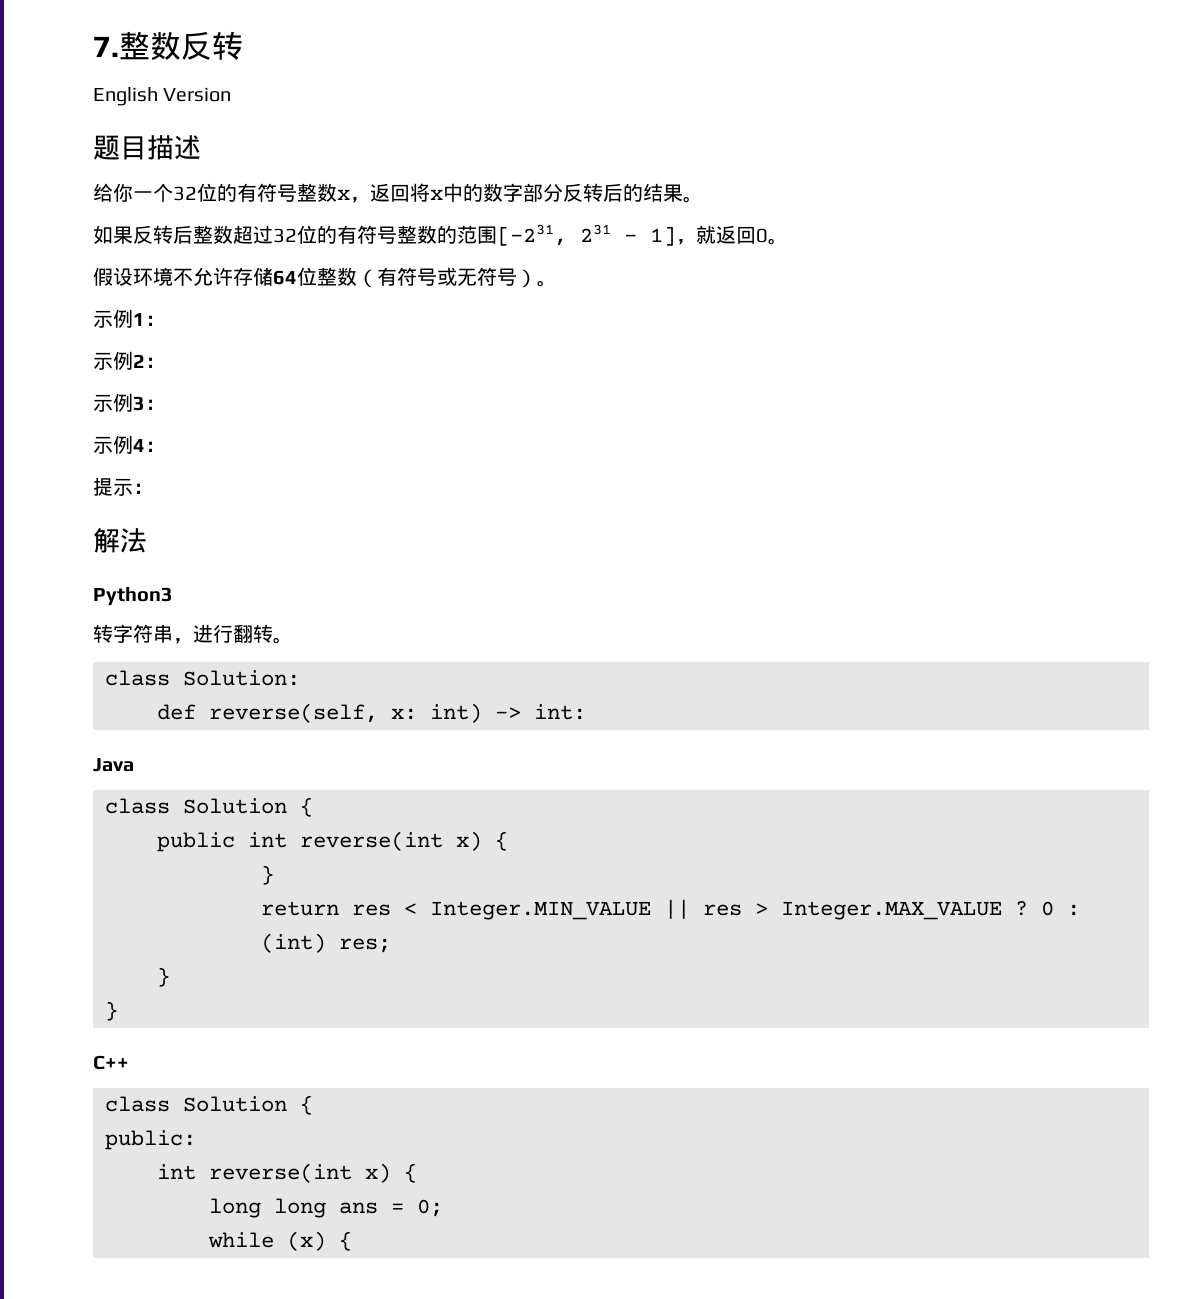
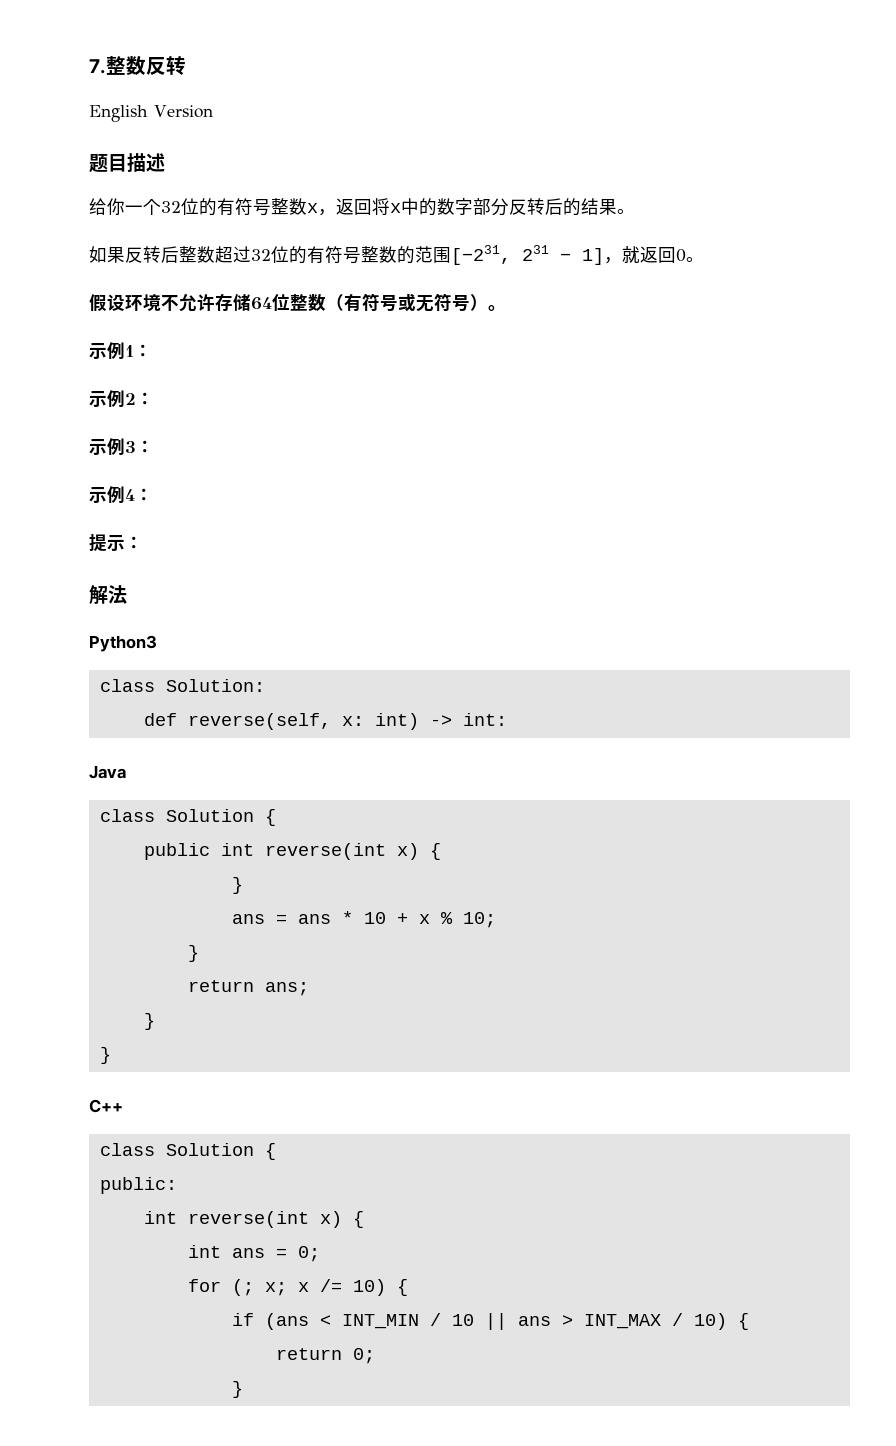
[93,624,293,644] // 转字符串，进行翻转。 -> (157, 643) none
[261,899,1080,920] [261,933,391,953] return res < Integer.MIN_VALUE || res > Integer.MAX_VALUE ? 0 : (int) res; -> [231,911,496,928] [187,945,199,962] [187,980,309,996] ans = ans * 10 + x % 10; // } // return ans;
[209,1198,326,1218] long long -> [187,1245,221,1258] int
[208,1231,352,1251] while (x) { -> [187,1279,408,1296] [231,1313,749,1330] [275,1348,375,1364] [231,1381,243,1398] for (; x; x /= 10) { // if (ans < INT_MIN / 10 || ans > INT_MAX / 10) { // return 0; // }

